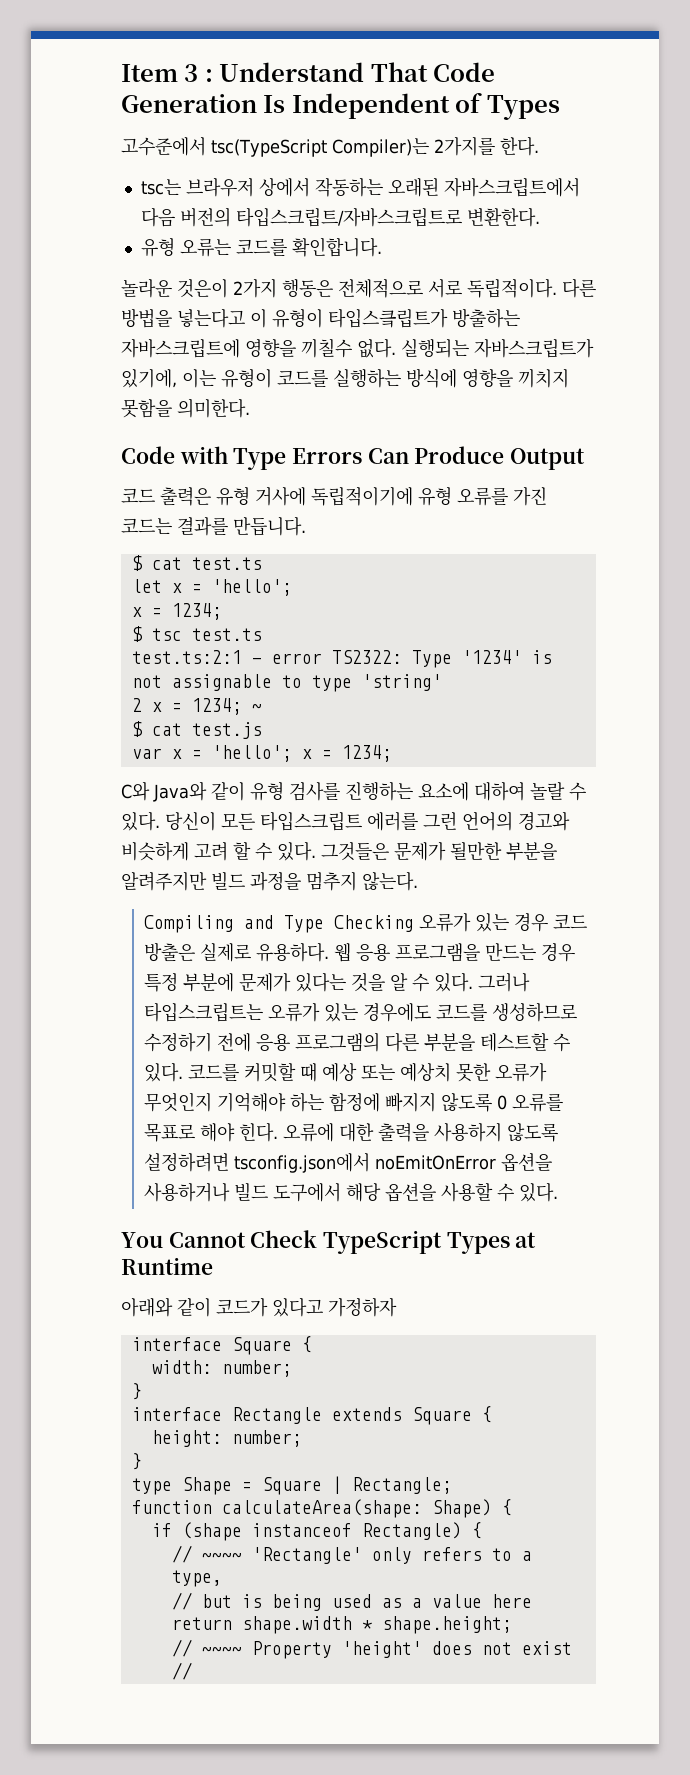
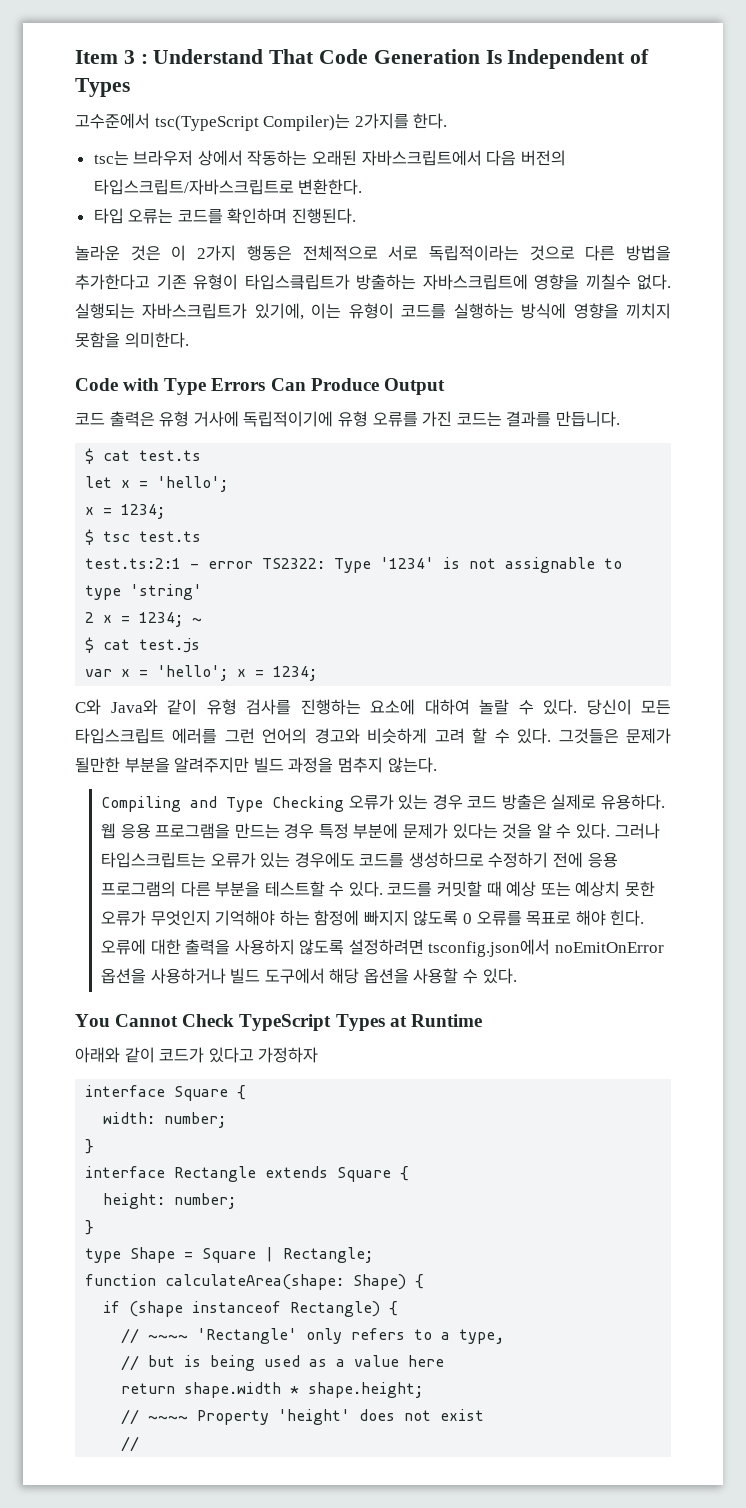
[140,238,175,257] 유형 -> [93,208,124,224] 타입
[291,237,382,257] 확인합니다. -> [227,208,357,224] 확인하며 진행된다.
[177,278,228,298] 것은이 -> [130,245,187,261] 것은 이
[467,278,596,298] [121,308,267,328] 독립적이다. 다른 방법을 넣는다고 이 -> [428,245,671,261] [75,274,187,290] 독립적이라는 것으로 다른 방법을 추가한다고 기존

